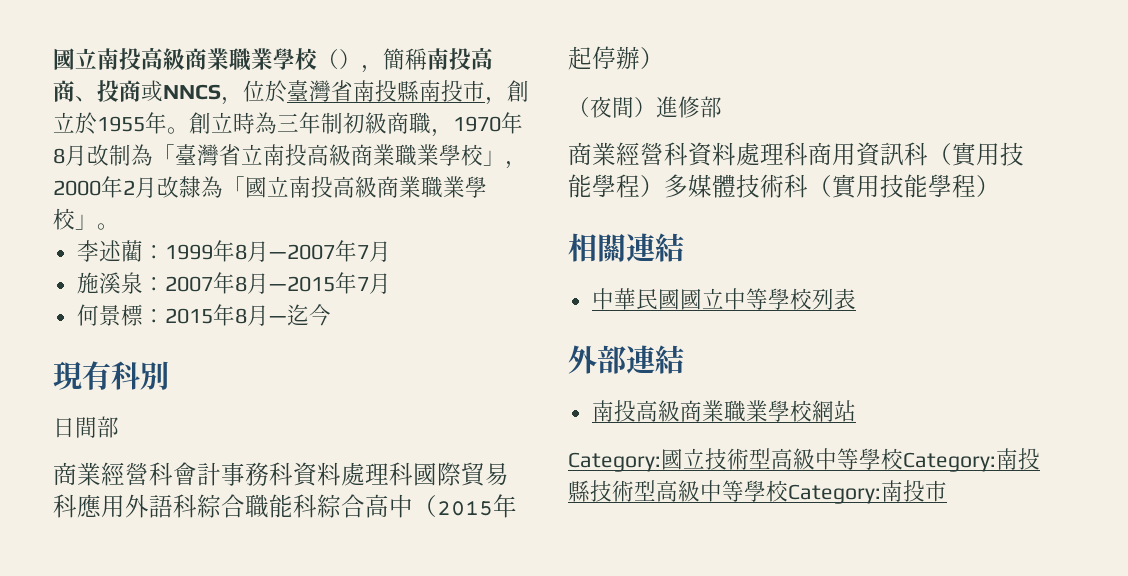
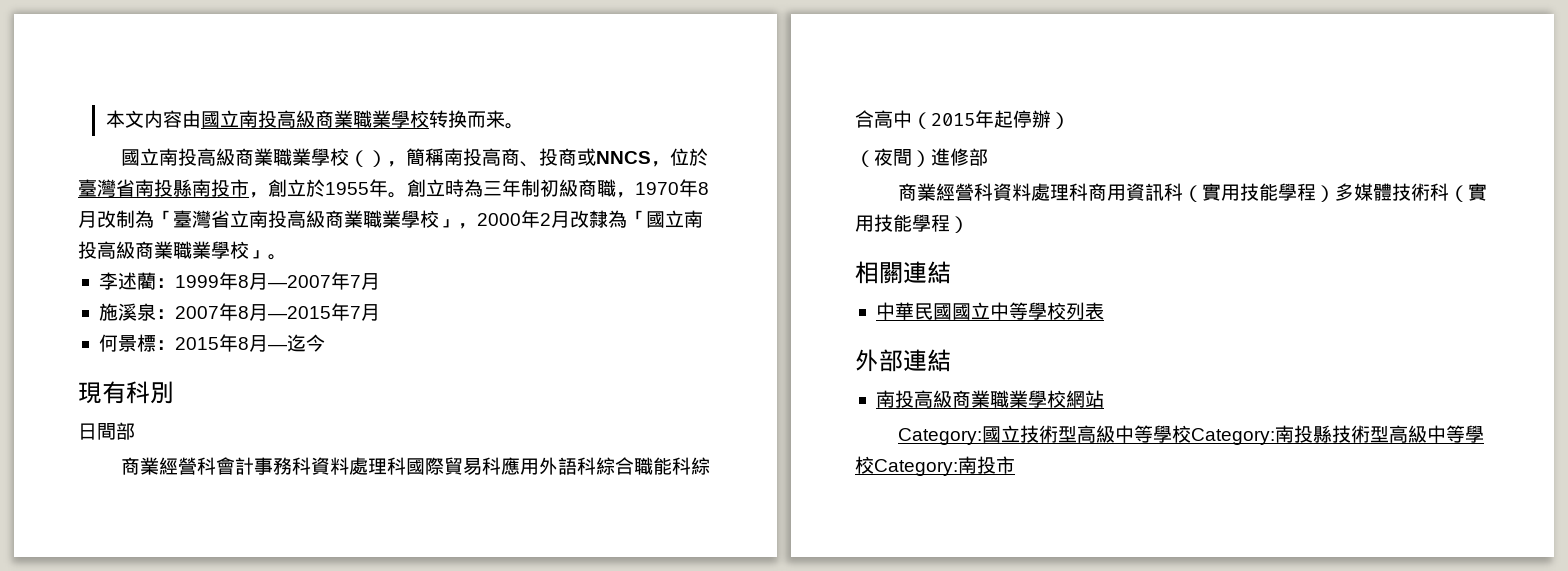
(53, 59) none -> [105,110,524,129] 本文内容由國立南投高級商業職業學校转换而来。 //

